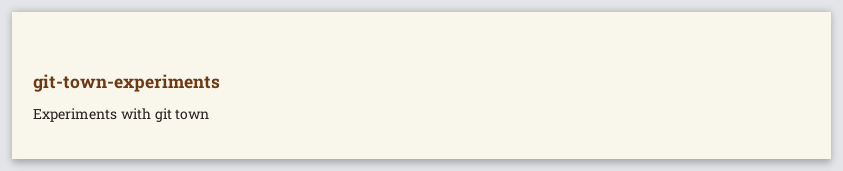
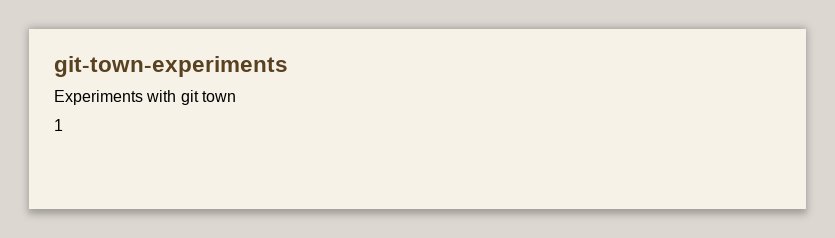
(210, 114) none -> [54,119,63,131] // 1

